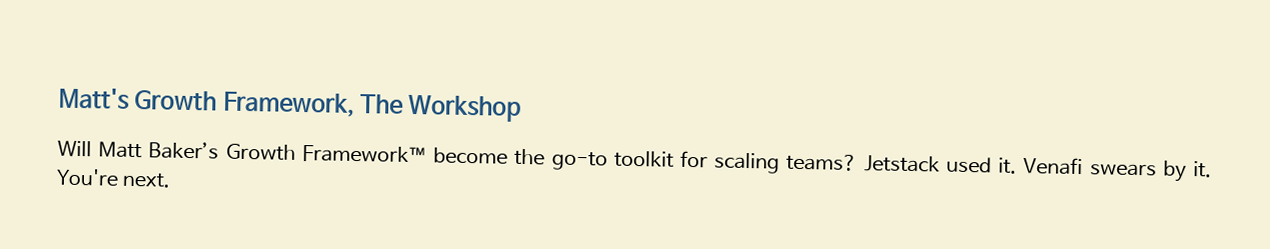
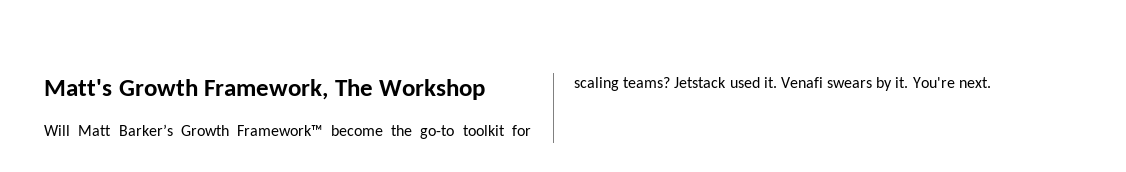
[148,141,220,160] Baker’s -> [118,124,173,136] Barker’s

